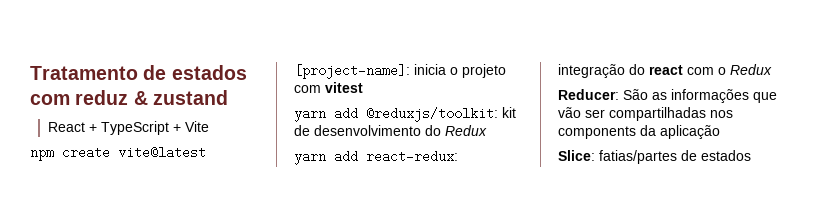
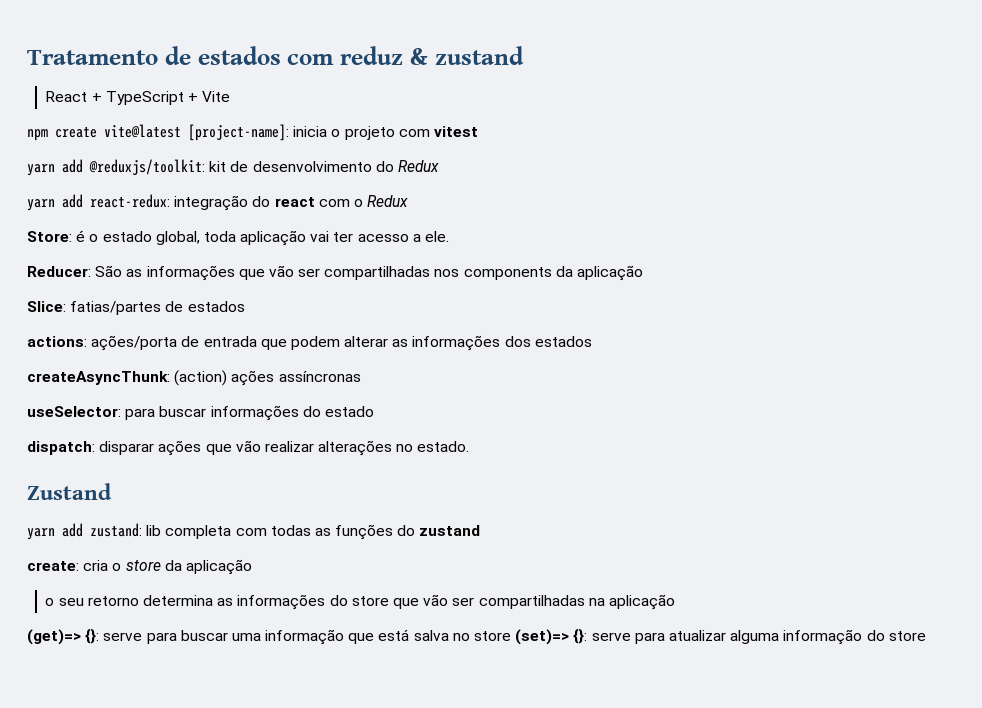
(772, 69) none -> [27,230,450,246] // Store: é o estado global, toda aplicação vai ter acesso a ele.
(751, 155) none -> [27,335,592,351] [27,370,361,386] [27,405,374,421] [27,440,470,456] [27,483,112,500] [27,523,481,540] [27,559,252,575] [45,594,675,610] [27,628,926,645] // actions: ações/porta de entrada que podem alterar as informações dos estados // createAsyncThunk: (action) ações assíncronas // useSelector: para buscar informações do estado // dispatch: disparar ações que vão realizar alterações no estado. // Zustand // yarn add zustand: lib completa com todas as funções do zustand // create: cria o store da aplicação // o seu retorno determina as informações do store que vão ser compartilhadas na aplicação // (get)=> {}: serve para buscar uma informação que está salva no store (set)=> {}: serve para atualizar alguma informação do store

